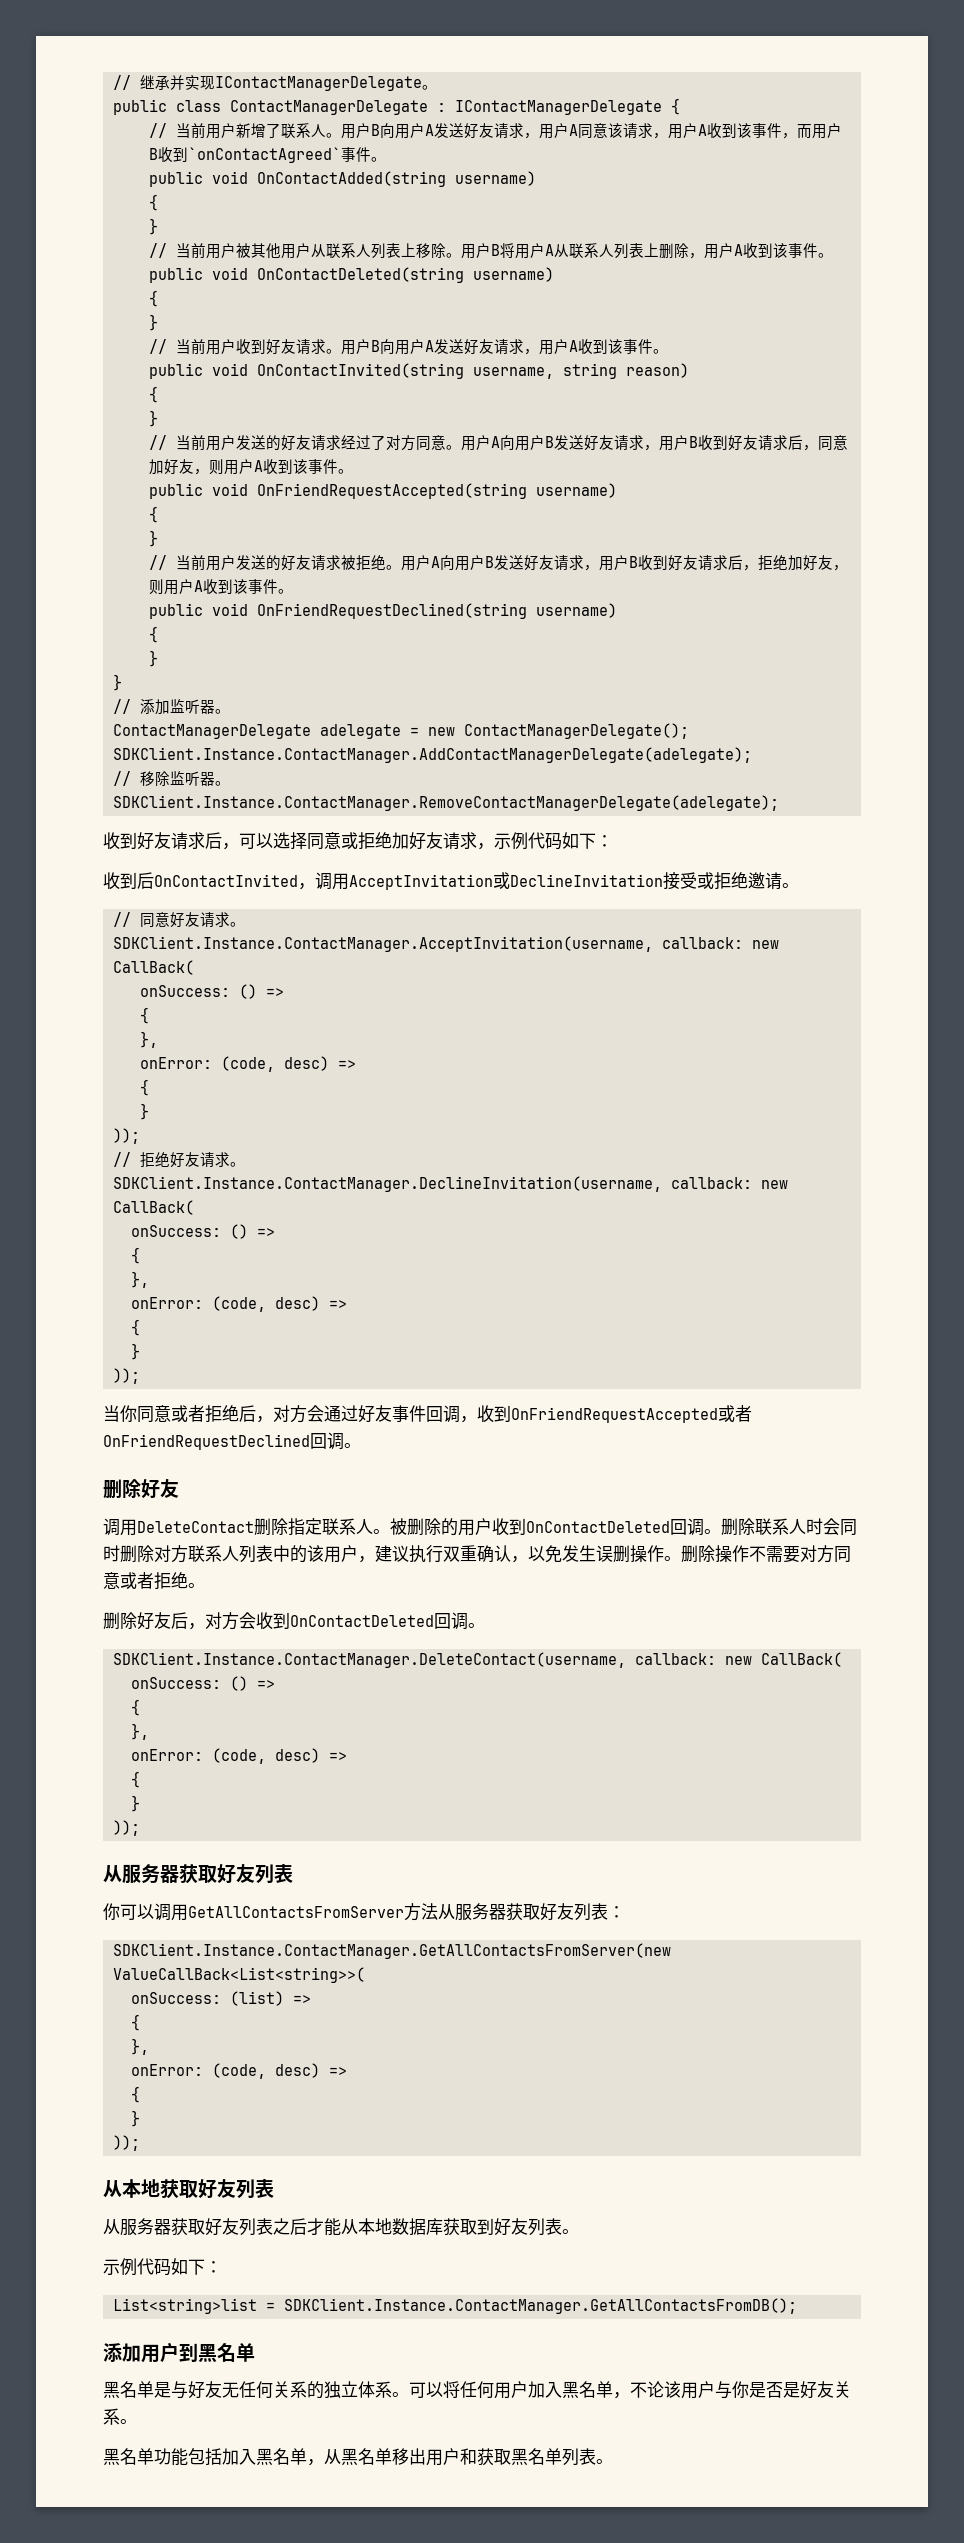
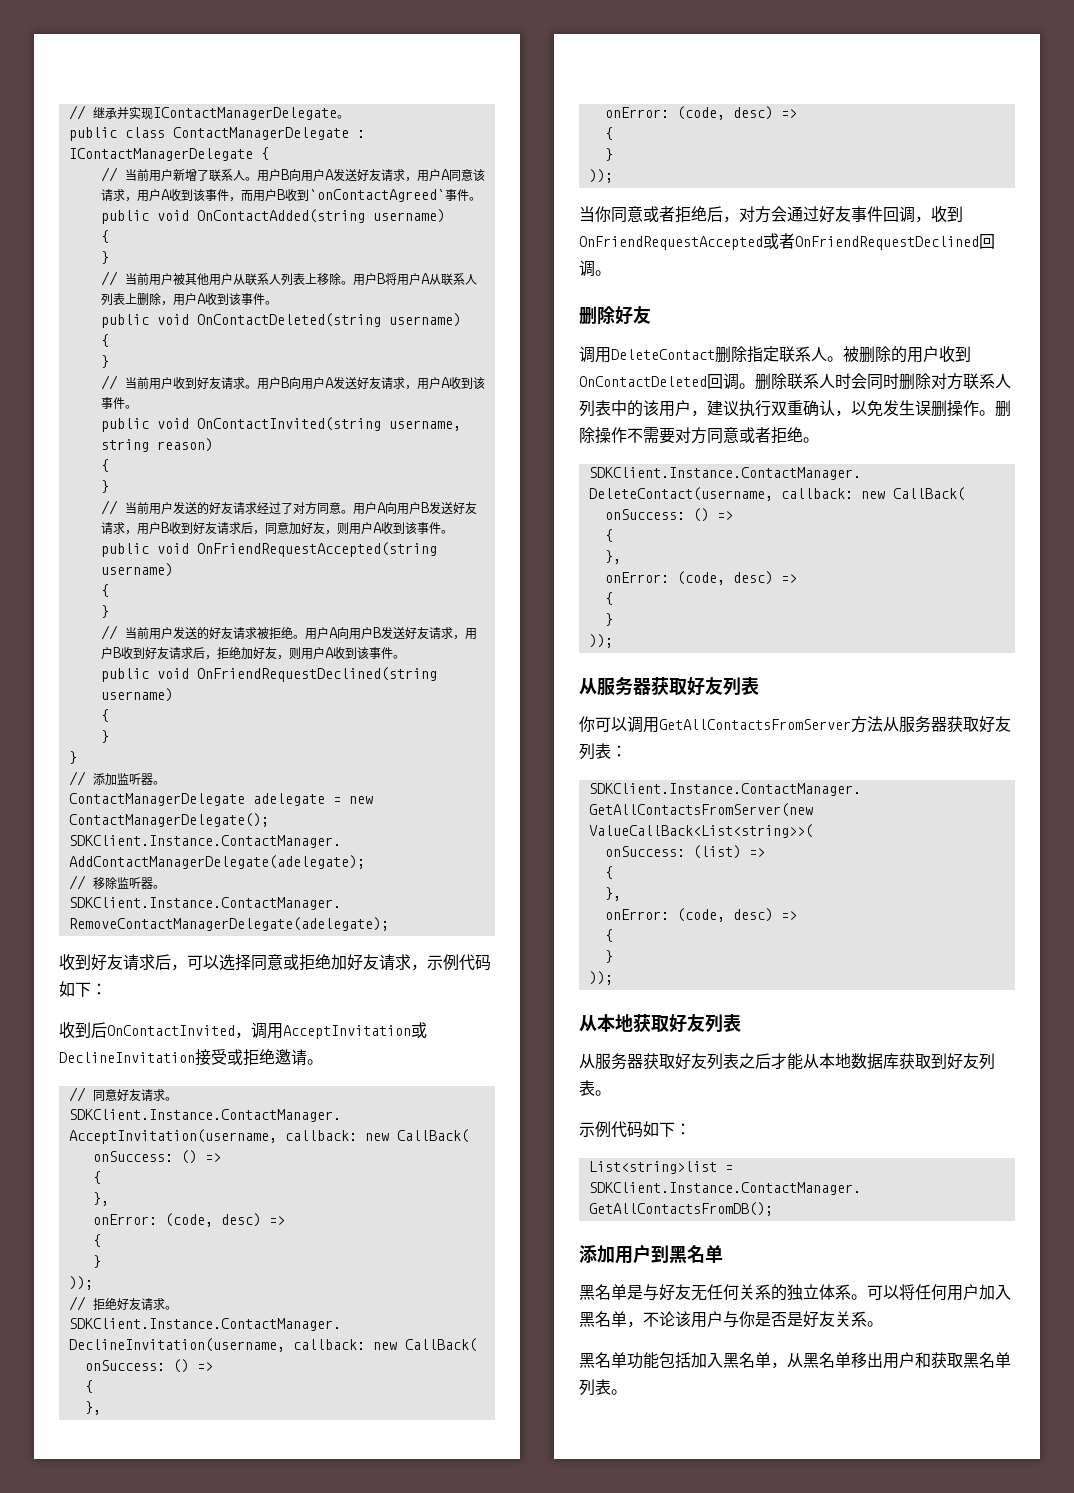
[103,1612,485,1630] // 删除好友后，对方会收到OnContactDeleted回调。 -> (819, 440) none

